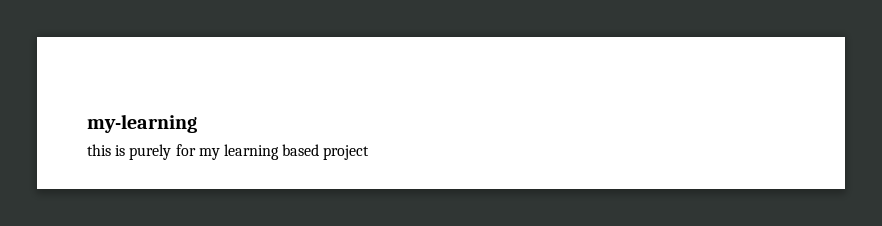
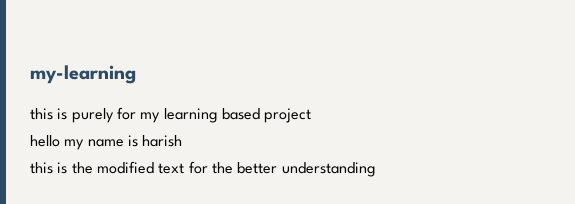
(370, 152) none -> [30,135,183,150] [30,161,376,177] // hello my name is harish // this is the modified text for the better understanding

